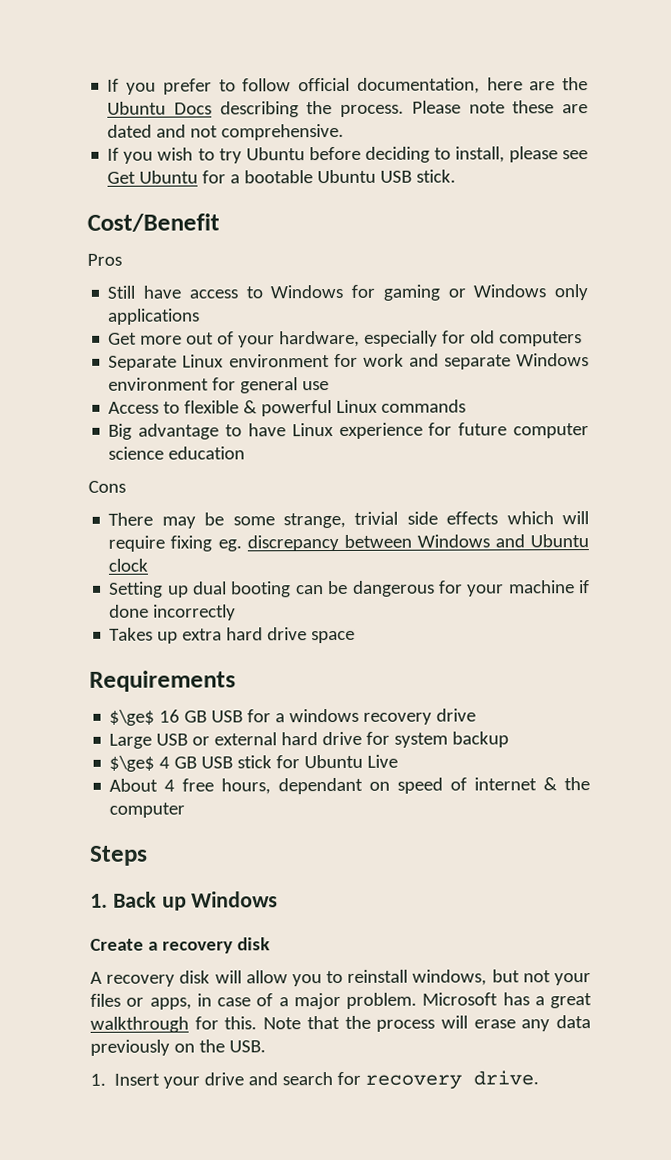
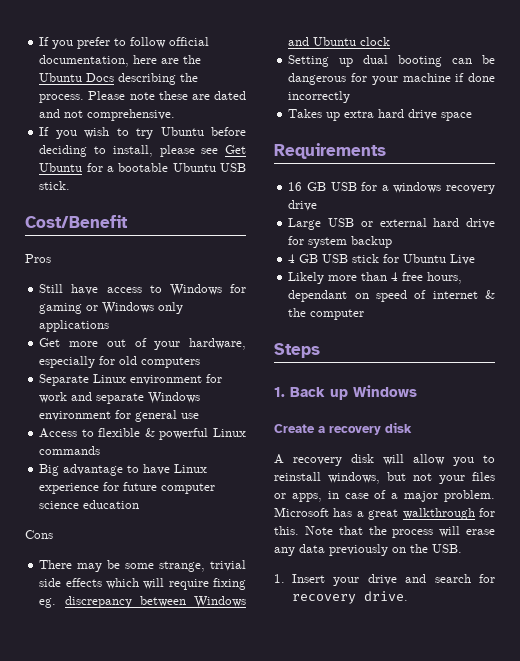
[109,709,156,726] $\ge$ -> (386, 151) none
[109,755,156,772] $\ge$ -> (393, 242) none
[109,778,159,792] About -> [288,272,388,284] Likely more than

